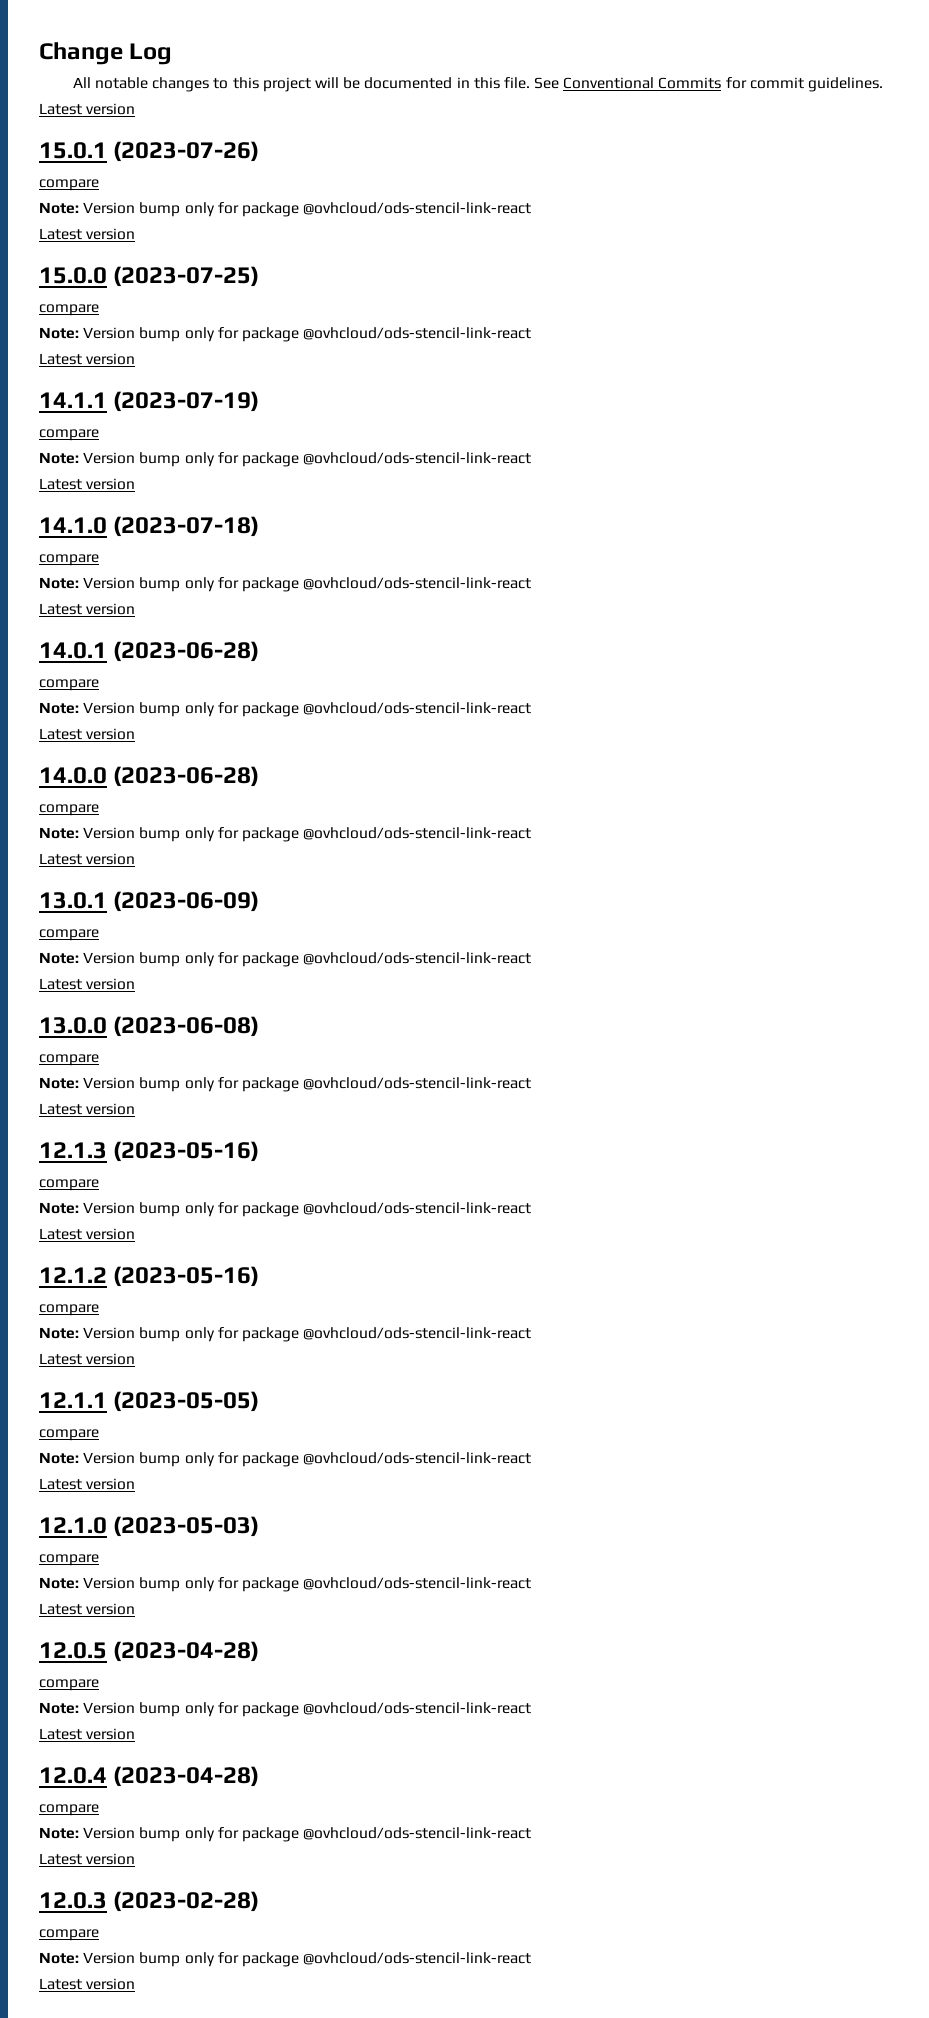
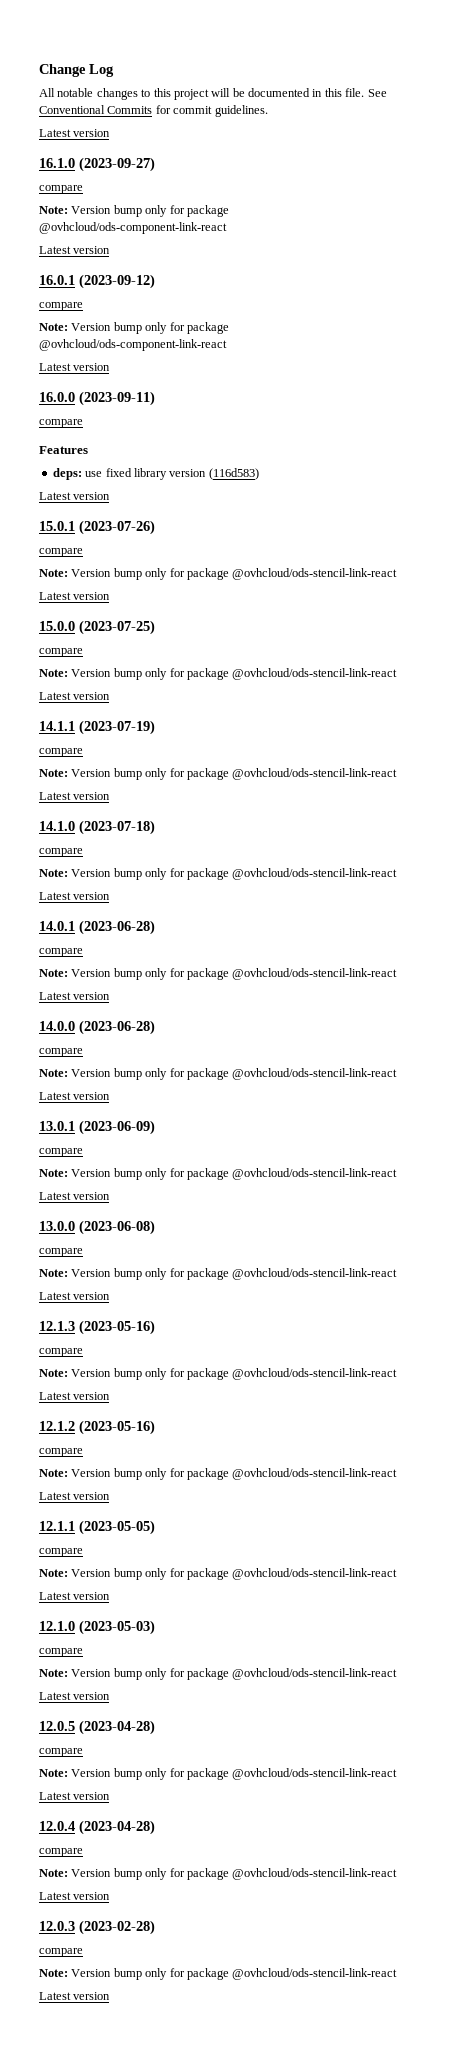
(136, 109) none -> [39,157,155,172] [39,185,83,194] [39,205,229,217] [39,222,227,234] [39,246,111,254] [39,274,155,289] [39,302,83,311] [39,322,229,334] [39,339,227,351] [39,363,111,371] [39,391,155,406] [39,419,83,428] [39,446,88,454] [52,468,259,480] [39,492,111,500] // 16.1.0 (2023-09-27) // compare // Note: Version bump only for package @ovhcloud/ods-component-link-react // Latest version // 16.0.1 (2023-09-12) // compare // Note: Version bump only for package @ovhcloud/ods-component-link-react // Latest version // 16.0.0 (2023-09-11) // compare // Features // deps: use fixed library version (116d583) // Latest version

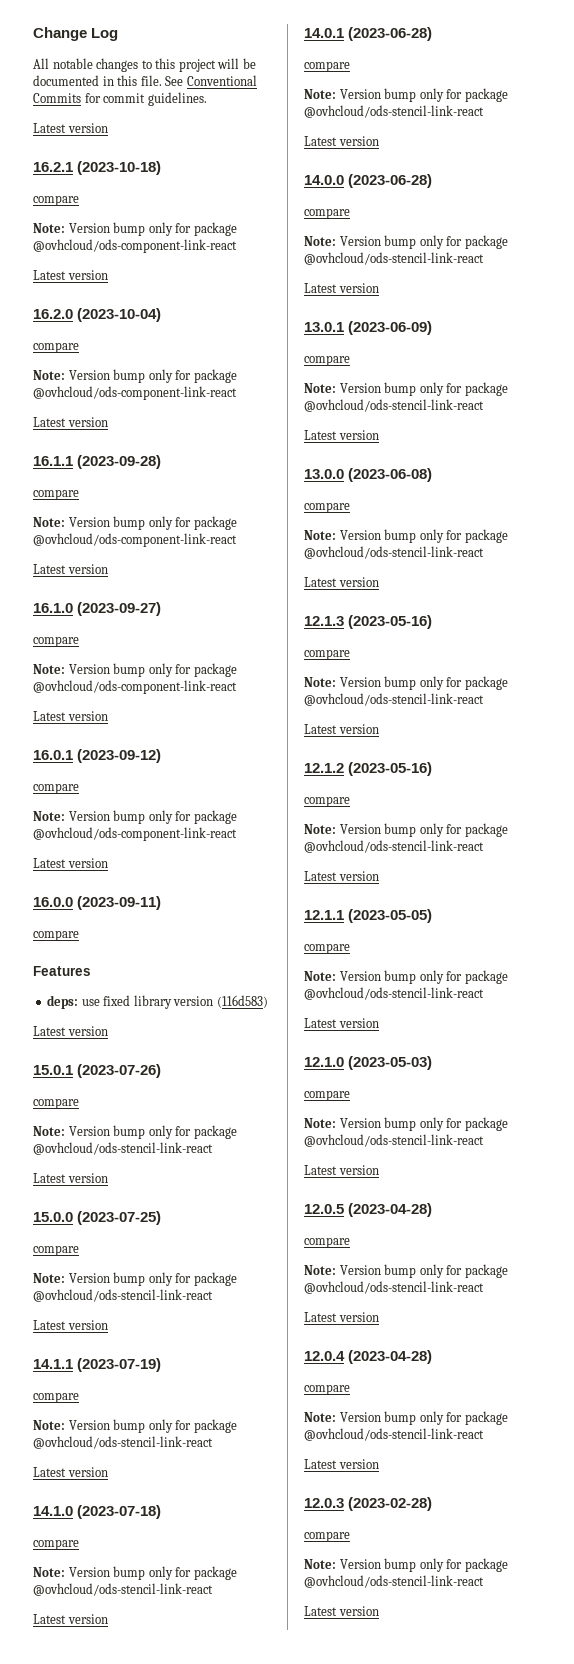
(111, 133) none -> [33,161,162,175] [33,195,79,206] [33,222,237,236] [33,239,237,253] [33,270,108,280] [33,308,162,322] [33,342,79,353] [33,369,237,383] [33,386,237,400] [33,417,108,427] [33,455,162,469] [33,489,79,500] [33,516,237,530] [33,533,237,547] [33,564,108,574] // 16.2.1 (2023-10-18) // compare // Note: Version bump only for package @ovhcloud/ods-component-link-react // Latest version // 16.2.0 (2023-10-04) // compare // Note: Version bump only for package @ovhcloud/ods-component-link-react // Latest version // 16.1.1 (2023-09-28) // compare // Note: Version bump only for package @ovhcloud/ods-component-link-react // Latest version

